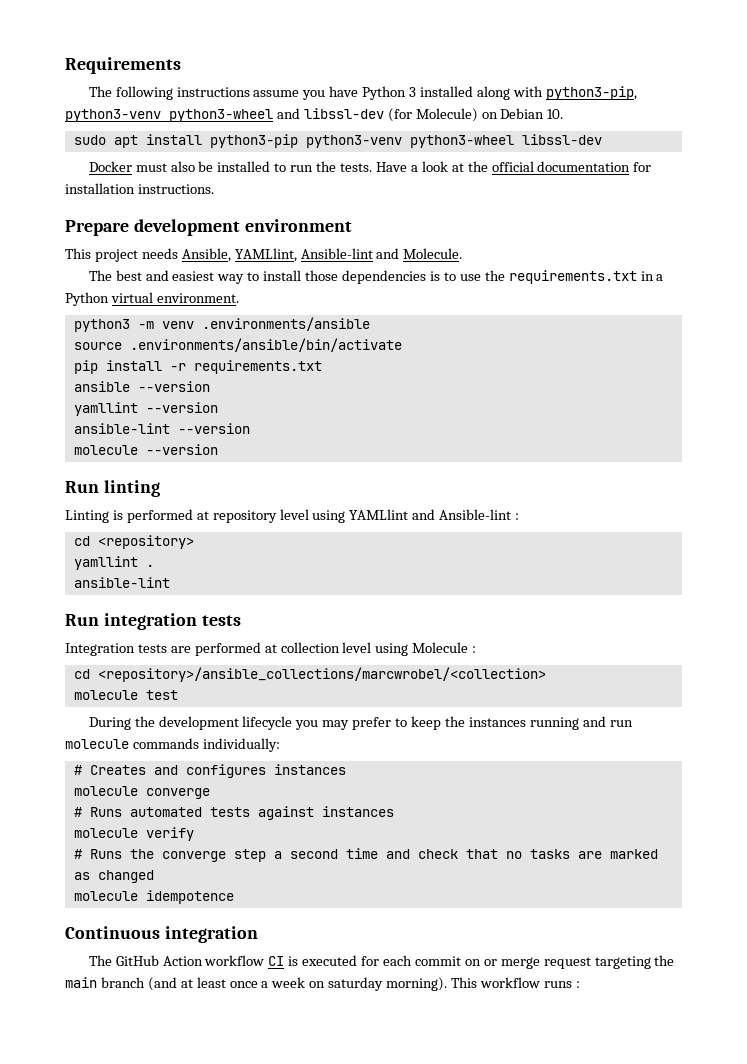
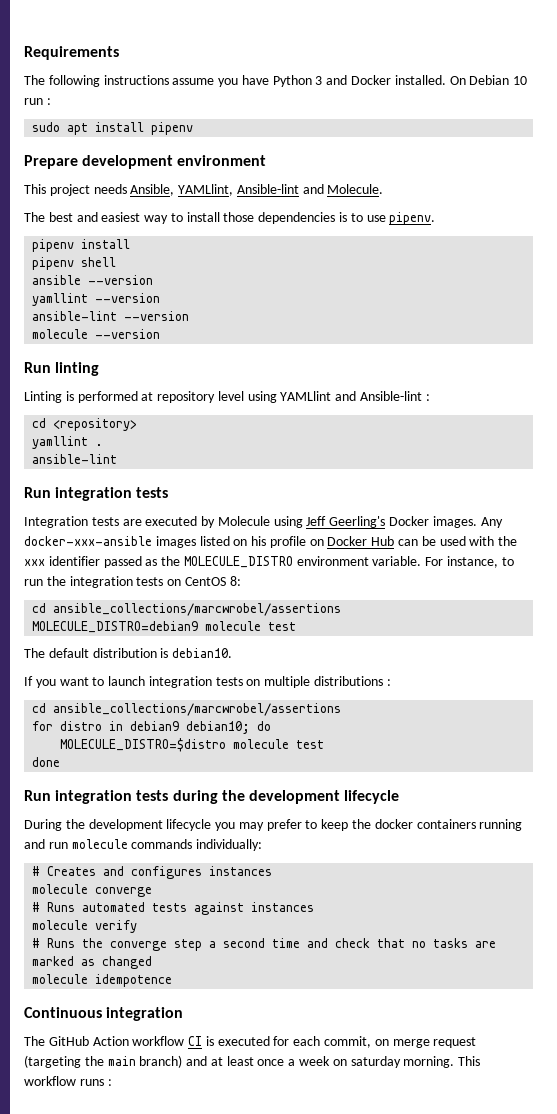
[420,86,637,100] [65,108,564,122] [73,134,602,148] [88,161,652,172] [65,183,214,194] installed along with python3-pip, python3-venv python3-wheel and libssl-dev (for Molecule) on Debian 10. // sudo apt install python3-pip python3-venv python3-wheel libssl-dev // Docker must also be installed to run the tests. Have a look at the official documentation for installation instructions. -> [326,75,528,85] [24,98,51,105] [32,122,194,135] and Docker installed. On Debian 10 run : // sudo apt install pipenv
[484,270,664,284] [65,292,239,306] [73,317,370,332] [73,338,402,352] [73,360,322,374] the requirements.txt in a Python virtual environment. // python3 -m venv .environments/ansible // source .environments/ansible/bin/activate // pip install -r requirements.txt -> [389,212,436,225] [32,239,131,252] [32,257,117,270] pipenv. // pipenv install // pipenv shell
[194,642,477,656] [73,667,546,682] [73,690,178,700] performed at collection level using Molecule : // cd <repository>/ansible_collections/marcwrobel/<collection> // molecule test -> [145,516,503,528] [24,536,518,548] [24,556,514,568] [24,576,241,588] [32,603,342,616] [32,621,297,633] [24,648,233,658] [24,676,391,688] [32,703,342,716] [32,721,272,734] [60,738,325,752] [32,757,61,767] [24,790,400,804] executed by Molecule using Jeff Geerling's Docker images. Any docker-xxx-ansible images listed on his profile on Docker Hub can be used with the xxx identifier passed as the MOLECULE_DISTRO environment variable. For instance, to run the integration tests on CentOS 8: // cd ansible_collections/marcwrobel/assertions // MOLECULE_DISTRO=debian9 molecule test // The default distribution is debian10. // If you want to launch integration tests on multiple distributions : // cd ansible_collections/marcwrobel/assertions // for distro in debian9 debian10; do // MOLECULE_DISTRO=$distro molecule test // done // Run integration tests during the development lifecycle
[468,717,526,727] instances -> [374,819,476,829] docker containers
[414,956,497,966] commit on or -> [324,1036,389,1048] commit, on
[594,956,651,969] targeting -> [24,1055,81,1068] (targeting
[100,977,177,991] branch (and -> [139,1055,208,1068] branch) and
[386,977,448,991] morning). -> [403,1056,455,1068] morning.

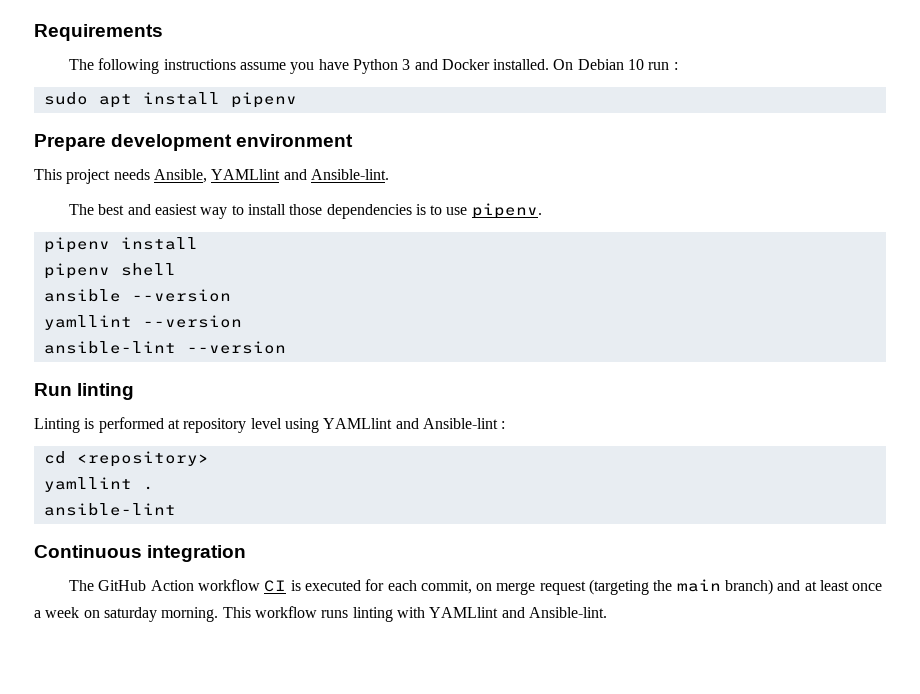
[178,184,384,196] YAMLlint, Ansible-lint and Molecule. -> [211,169,389,180] YAMLlint and Ansible-lint.
[32,329,161,339] // molecule --version -> (286, 347) none
[24,487,169,501] [24,516,503,528] [24,536,518,548] [24,556,514,568] [24,576,241,588] [32,603,342,616] [32,621,297,633] [24,648,233,658] [24,676,391,688] [32,703,342,716] [32,721,272,734] [60,738,325,752] [32,757,61,767] [24,790,400,804] [24,819,523,831] [24,839,263,851] [32,866,273,879] [32,884,153,897] [32,902,315,915] [32,920,138,933] [32,938,497,951] [32,956,153,969] [32,974,173,987] // Run integration tests // Integration tests are executed by Molecule using Jeff Geerling's Docker images. Any docker-xxx-ansible images listed on his profile on Docker Hub can be used with the xxx identifier passed as the MOLECULE_DISTRO environment variable. For instance, to run the integration tests on CentOS 8: // cd ansible_collections/marcwrobel/assertions // MOLECULE_DISTRO=debian9 molecule test // The default distribution is debian10. // If you want to launch integration tests on multiple distributions : // cd ansible_collections/marcwrobel/assertions // for distro in debian9 debian10; do // MOLECULE_DISTRO=$distro molecule test // done // Run integration tests during the development lifecycle // During the development lifecycle you may prefer to keep the docker containers running and run molecule commands individually: // # Creates and configures instances // molecule converge // # Runs automated tests against instances // molecule verify // # Runs the converge step a second time and check that no tasks are marked as changed // molecule idempotence -> (176, 509) none
[107,1079,112,1086] : -> [352,607,607,622] linting with YAMLlint and Ansible-lint.

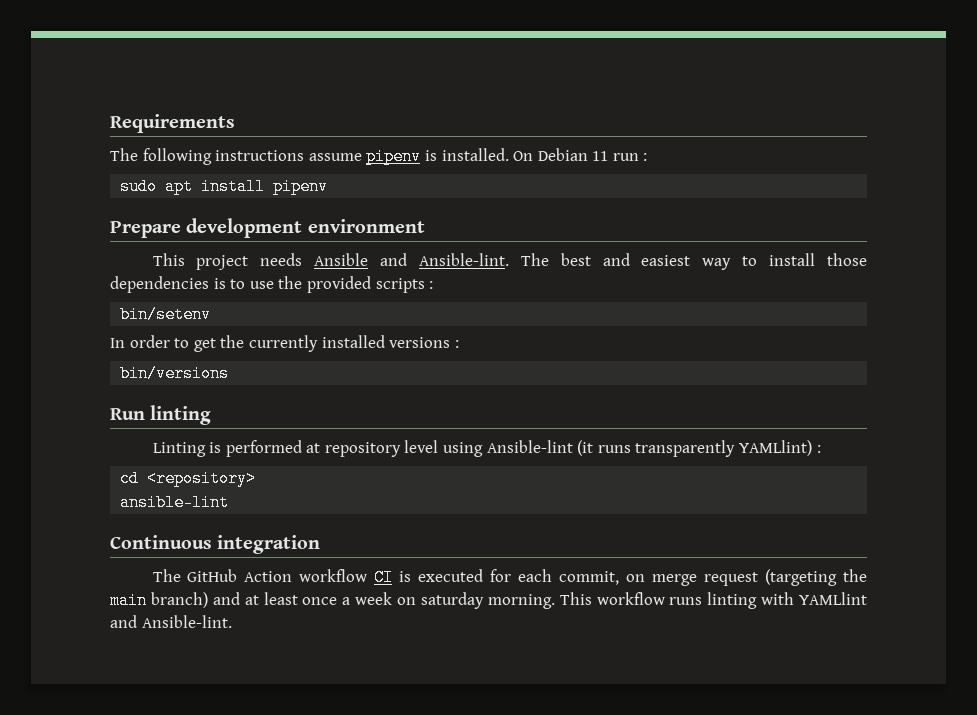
[290,59,490,74] you have Python 3 and Docker -> [366,148,437,165] pipenv is
[628,59,645,70] 10 -> [592,151,609,161] 11
[153,169,389,183] Ansible, YAMLlint and Ansible-lint. // -> [314,253,509,266] Ansible and Ansible-lint.
[471,203,542,219] [43,237,198,253] [43,263,176,279] [43,289,231,302] [43,315,242,330] [43,341,286,354] pipenv. // pipenv install // pipenv shell // ansible --version // yamllint --version // ansible-lint --version -> [278,276,434,293] [120,306,212,323] [110,335,459,352] [120,365,230,382] the provided scripts : // bin/setenv // In order to get the currently installed versions : // bin/versions
[323,418,498,429] YAMLlint and Ansible-lint -> [486,440,813,457] Ansible-lint (it runs transparently YAMLlint)
[43,477,154,492] // yamllint . -> (257, 478) none

